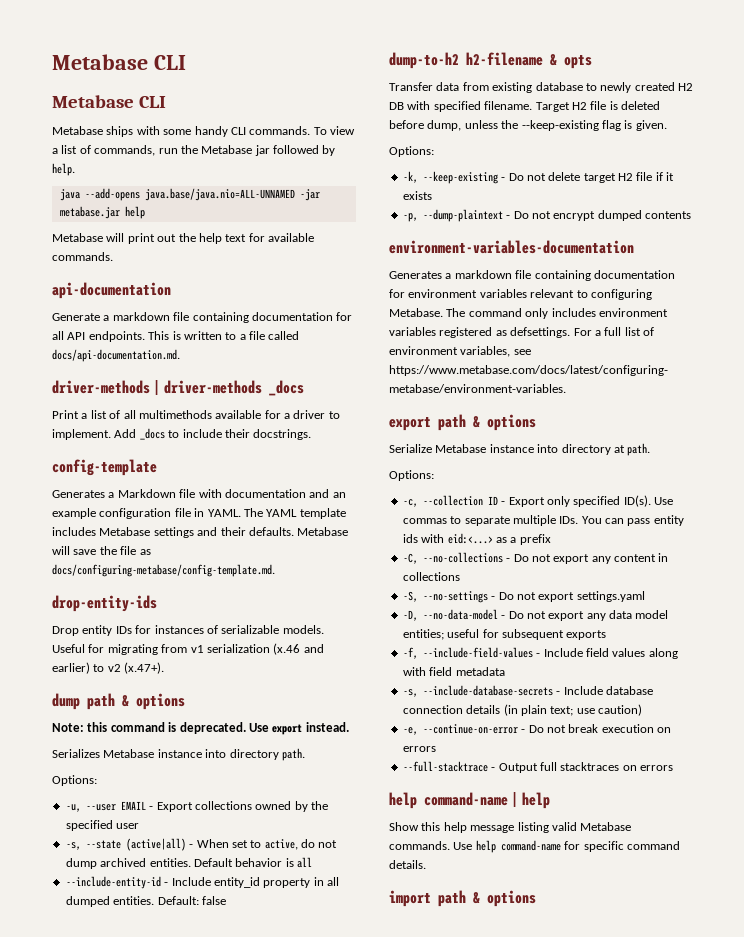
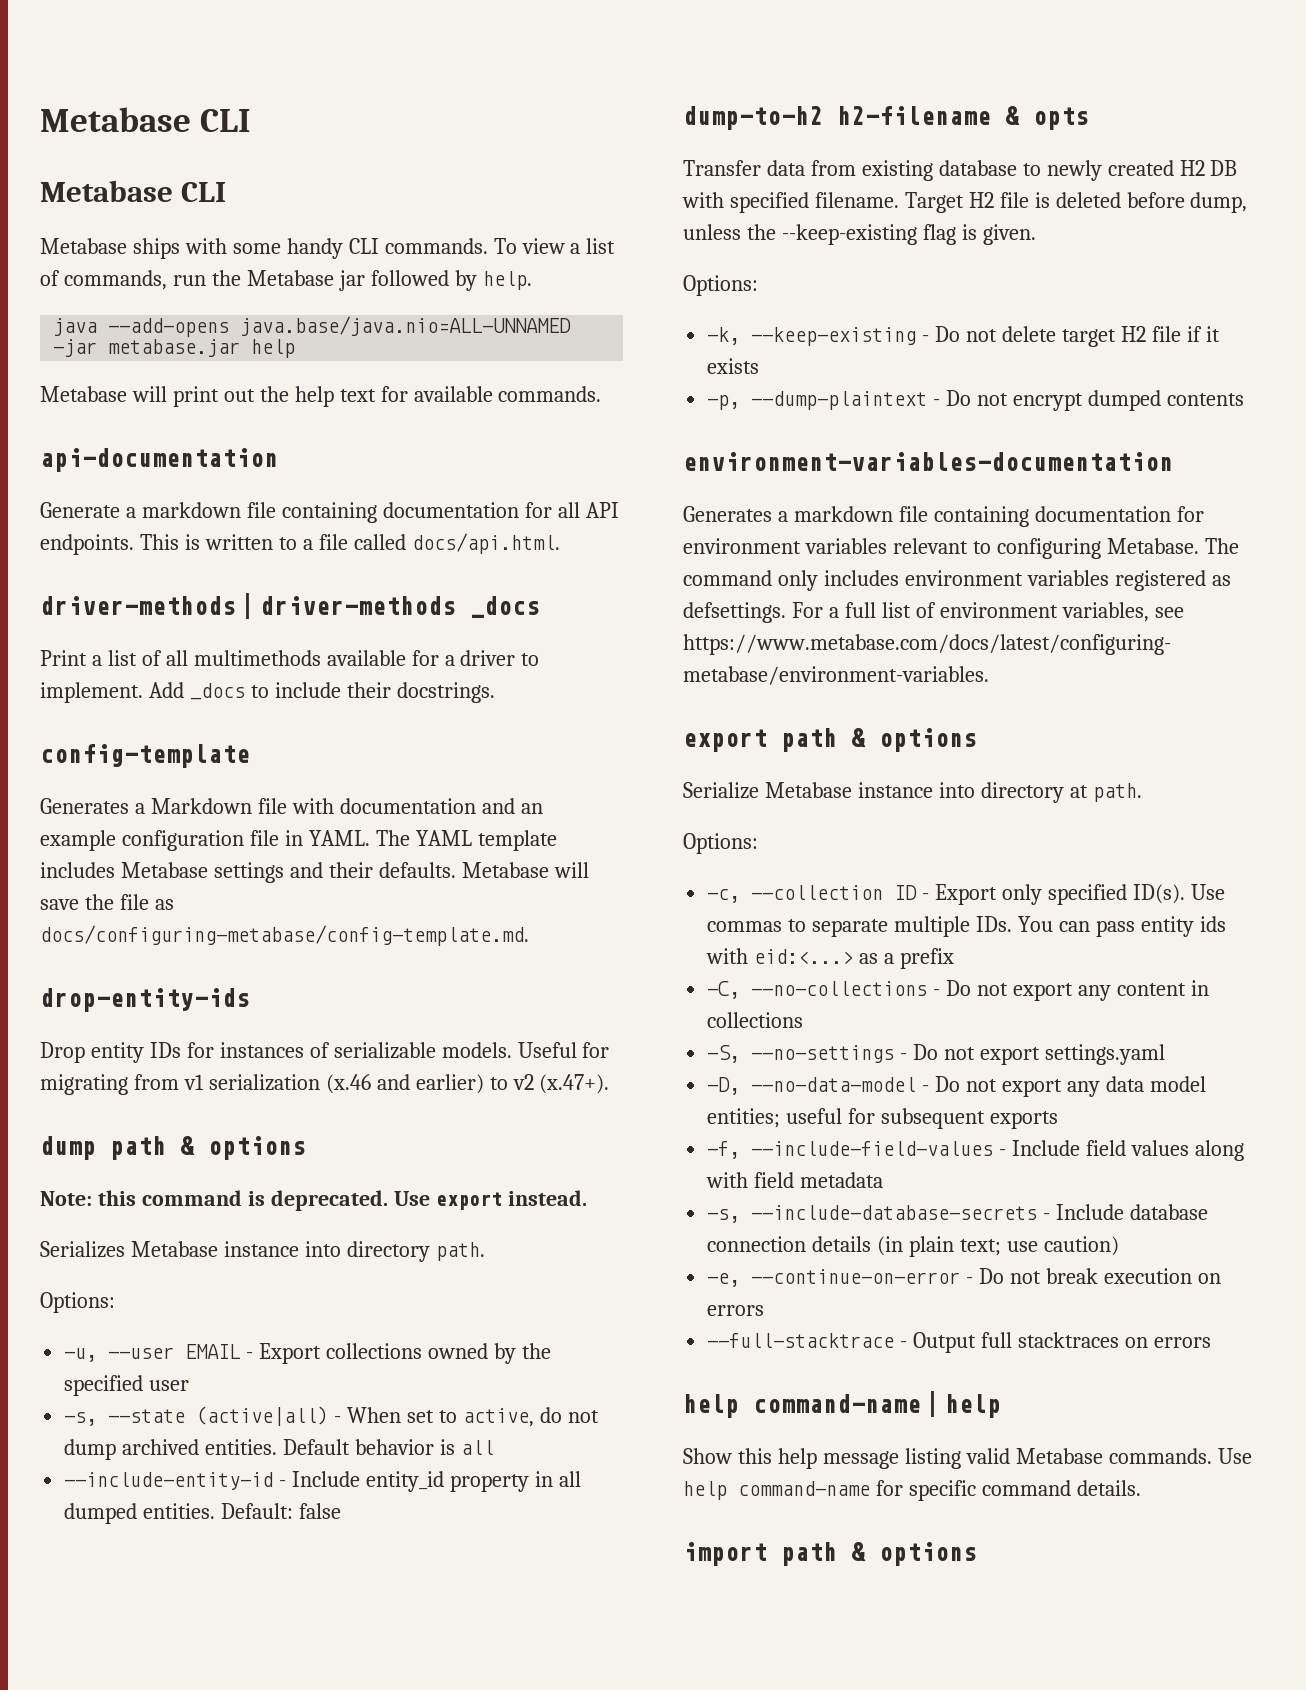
[52,349,180,362] docs/api-documentation.md. -> [411,533,560,554] docs/api.html.

